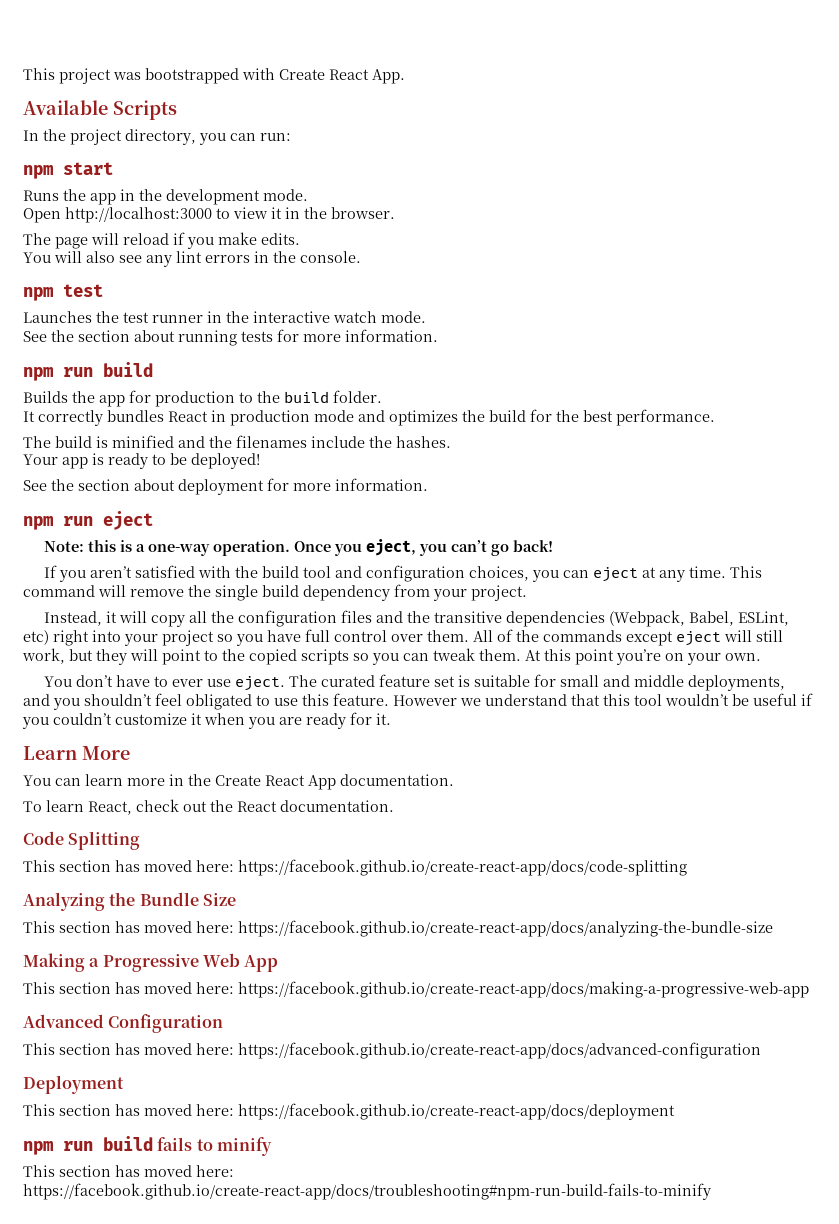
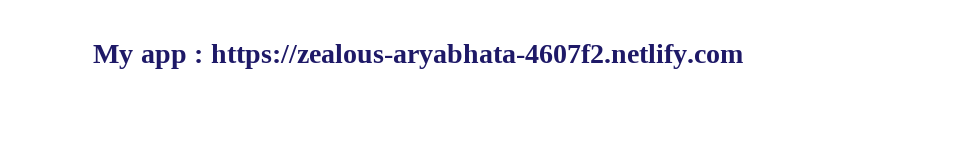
[23,68,405,84] [23,100,177,120] [23,129,291,145] [23,162,113,179] [23,189,308,205] [23,207,395,223] [23,232,300,249] [23,251,361,267] [23,284,103,301] [23,311,426,323] [23,329,438,346] [23,362,153,381] [23,390,382,407] [23,409,715,426] [23,435,451,448] [23,453,260,469] [23,478,428,495] [23,511,153,530] [44,539,554,556] [44,565,763,582] [23,584,527,601] [44,610,790,627] [23,629,783,646] [22,648,761,665] [44,674,786,691] [23,693,813,710] [22,712,391,729] [23,746,130,760] [23,774,454,790] [23,799,394,815] [23,831,141,850] [23,859,687,876] [23,892,236,911] [23,920,773,937] [23,953,279,972] [23,981,809,998] [23,1014,224,1033] [23,1042,761,1059] [23,1075,124,1094] [23,1103,675,1120] [23,1136,272,1156] [23,1165,234,1177] [23,1183,711,1200] This project was bootstrapped with Create React App. // Available Scripts // In the project directory, you can run: // npm start // Runs the app in the development mode. // Open http://localhost:3000 to view it in the browser. // The page will reload if you make edits. // You will also see any lint errors in the console. // npm test // Launches the test runner in the interactive watch mode. // See the section about running tests for more information. // npm run build // Builds the app for production to the build folder. // It correctly bundles React in production mode and optimizes the build for the best performance. // The build is minified and the filenames include the hashes. // Your app is ready to be deployed! // See the section about deployment for more information. // npm run eject // Note: this is a one-way operation. Once you eject, you can’t go back! // If you aren’t satisfied with the build tool and configuration choices, you can eject at any time. This command will remove the single build dependency from your project. // Instead, it will copy all the configuration files and the transitive dependencies (Webpack, Babel, ESLint, etc) right into your project so you have full control over them. All of the commands except eject will still work, but they will point to the copied scripts so you can tweak them. At this point you’re on your own. // You don’t have to ever use eject. The curated feature set is suitable for small and middle deployments, and you shouldn’t feel obligated to use this feature. However we understand that this tool wouldn’t be useful if you couldn’t customize it when you are ready for it. // Learn More // You can learn more in the Create React App documentation. // To learn React, check out the React documentation. // Code Splitting // This section has moved here: https://facebook.github.io/create-react-app/docs/code-splitting // Analyzing the Bundle Size // This section has moved here: https://facebook.github.io/create-react-app/docs/analyzing-the-bundle-size // Making a Progressive Web App // This section has moved here: https://facebook.github.io/create-react-app/docs/making-a-progressive-web-app // Advanced Configuration // This section has moved here: https://facebook.github.io/create-react-app/docs/advanced-configuration // Deployment // This section has moved here: https://facebook.github.io/create-react-app/docs/deployment // npm run build fails to minify // This section has moved here: https://facebook.github.io/create-react-app/docs/troubleshooting#npm-run-build-fails-to-minify -> [93,44,743,69] My app : https://zealous-aryabhata-4607f2.netlify.com

